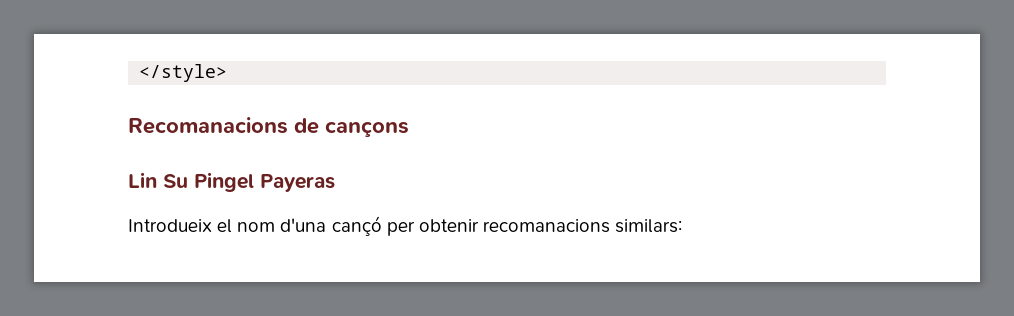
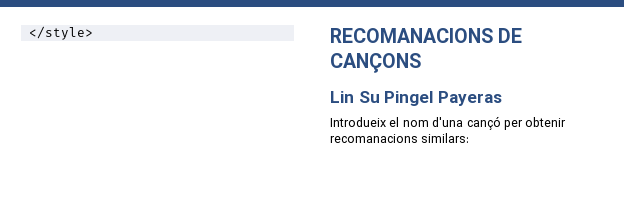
[128,117,409,137] Recomanacions de cançons -> [330,28,523,43] [330,53,421,73] RECOMANACIONS DE CANÇONS

